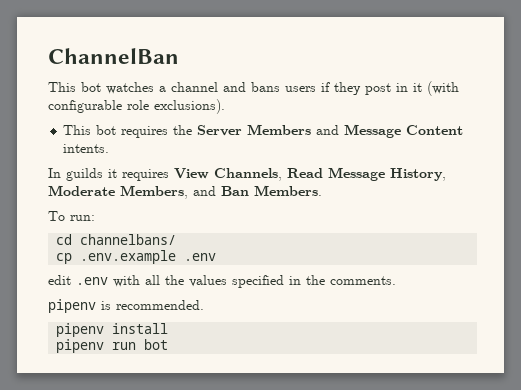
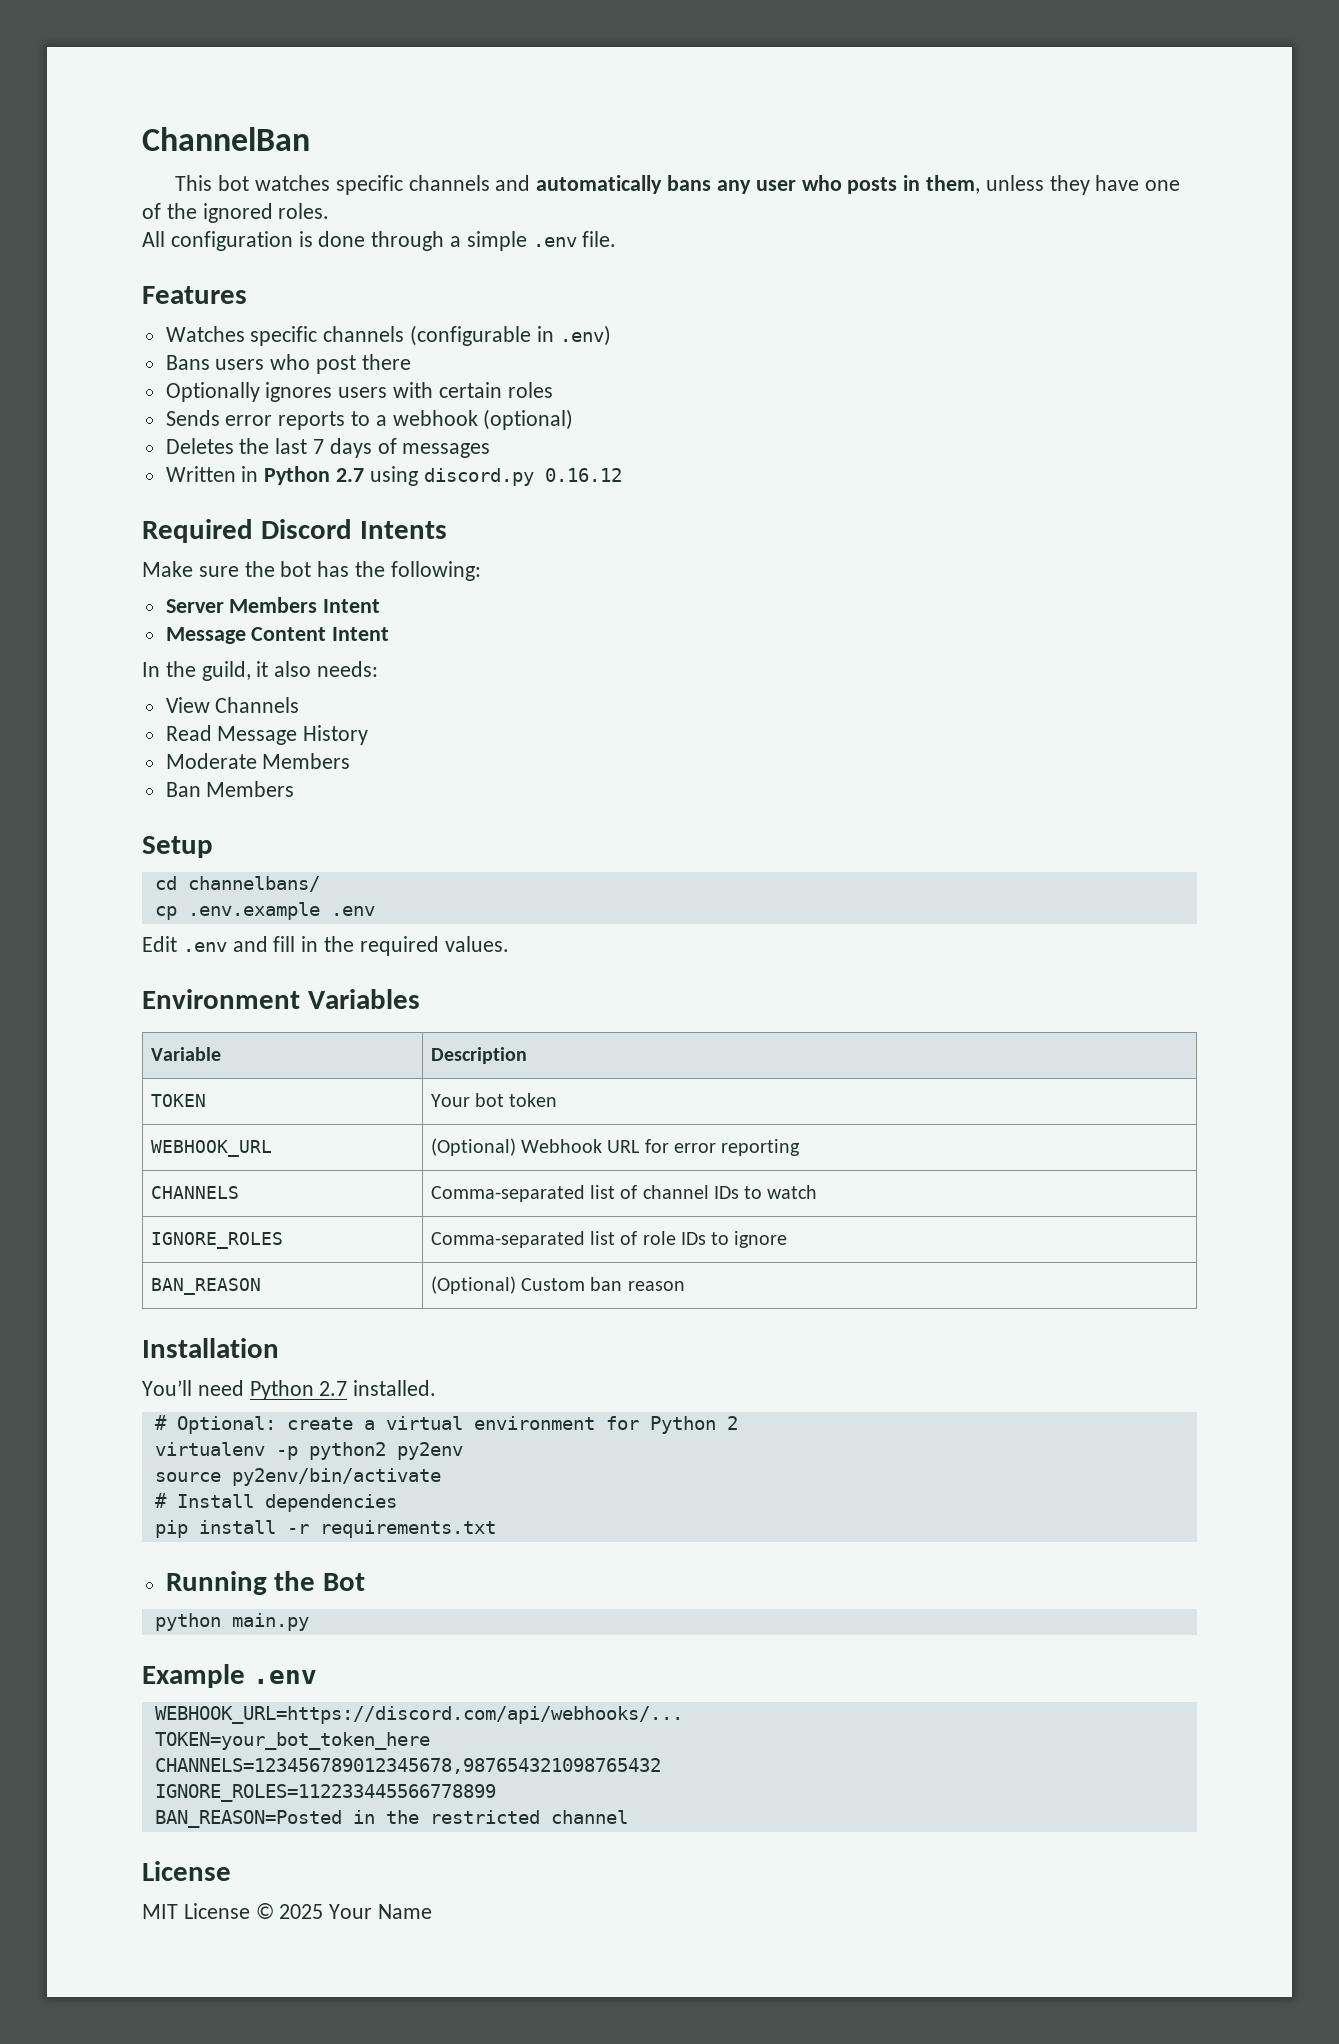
[159,81,459,96] [48,99,225,114] [63,125,193,138] a channel and bans users if they post in it (with configurable role exclusions). // This bot requires the -> [335,175,1181,195] [142,203,330,223] [142,231,617,251] [142,286,247,304] [165,325,611,346] [165,354,411,374] [165,382,553,402] [165,409,574,430] [165,438,491,458] [165,466,622,486] [142,519,447,543] [142,561,481,581] specific channels and automatically bans any user who posts in them, unless they have one of the ignored roles. // All configuration is done through a simple .env file. // Features // Watches specific channels (configurable in .env) // Bans users who post there // Optionally ignores users with certain roles // Sends error reports to a webhook (optional) // Deletes the last 7 days of messages // Written in Python 2.7 using discord.py 0.16.12 // Required Discord Intents // Make sure the bot has the following: //
[316,125,340,135] and -> [323,599,381,613] Intent //
[63,144,110,153] intents. -> [332,627,390,641] Intent
[66,167,446,181] [48,185,322,199] [48,211,95,221] guilds it requires View Channels, Read Message History, Moderate Members, and Ban Members. // To run: -> [165,661,379,681] [165,697,300,713] [165,725,369,745] [165,753,351,769] [165,781,295,797] [142,836,213,858] the guild, it also needs: // View Channels // Read Message History // Moderate Members // Ban Members // Setup
[48,275,396,288] [48,299,204,313] [56,323,169,337] [56,339,169,353] edit .env with all the values specified in the comments. // pipenv is recommended. // pipenv install // pipenv run bot -> [142,936,509,956] [142,989,420,1009] [150,1047,221,1061] [430,1047,527,1064] [150,1094,206,1107] [430,1093,558,1107] [150,1140,272,1157] [430,1138,801,1156] [150,1186,239,1199] [430,1185,818,1202] [150,1232,283,1249] [430,1231,788,1248] [150,1278,261,1295] [430,1276,685,1294] [142,1338,279,1358] [142,1380,437,1400] [154,1415,738,1434] [154,1442,463,1460] [154,1468,441,1486] [154,1493,397,1512] [154,1520,496,1538] [165,1571,366,1595] [154,1613,309,1631] [142,1664,317,1688] [154,1706,683,1724] [154,1732,430,1750] [154,1758,661,1774] [154,1784,496,1802] [154,1810,628,1828] [142,1861,231,1881] [142,1903,433,1919] Edit .env and fill in the required values. // Environment Variables // Variable | Description // TOKEN | Your bot token // WEBHOOK_URL | (Optional) Webhook URL for error reporting // CHANNELS | Comma-separated list of channel IDs to watch // IGNORE_ROLES | Comma-separated list of role IDs to ignore // BAN_REASON | (Optional) Custom ban reason // Installation // You’ll need Python 2.7 installed. // # Optional: create a virtual environment for Python 2 // virtualenv -p python2 py2env // source py2env/bin/activate // # Install dependencies // pip install -r requirements.txt // Running the Bot // python main.py // Example .env // WEBHOOK_URL=https://discord.com/api/webhooks/... // TOKEN=your_bot_token_here // CHANNELS=123456789012345678,987654321098765432 // IGNORE_ROLES=112233445566778899 // BAN_REASON=Posted in the restricted channel // License // MIT License © 2025 Your Name

